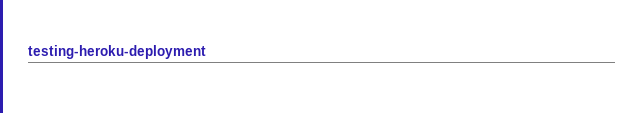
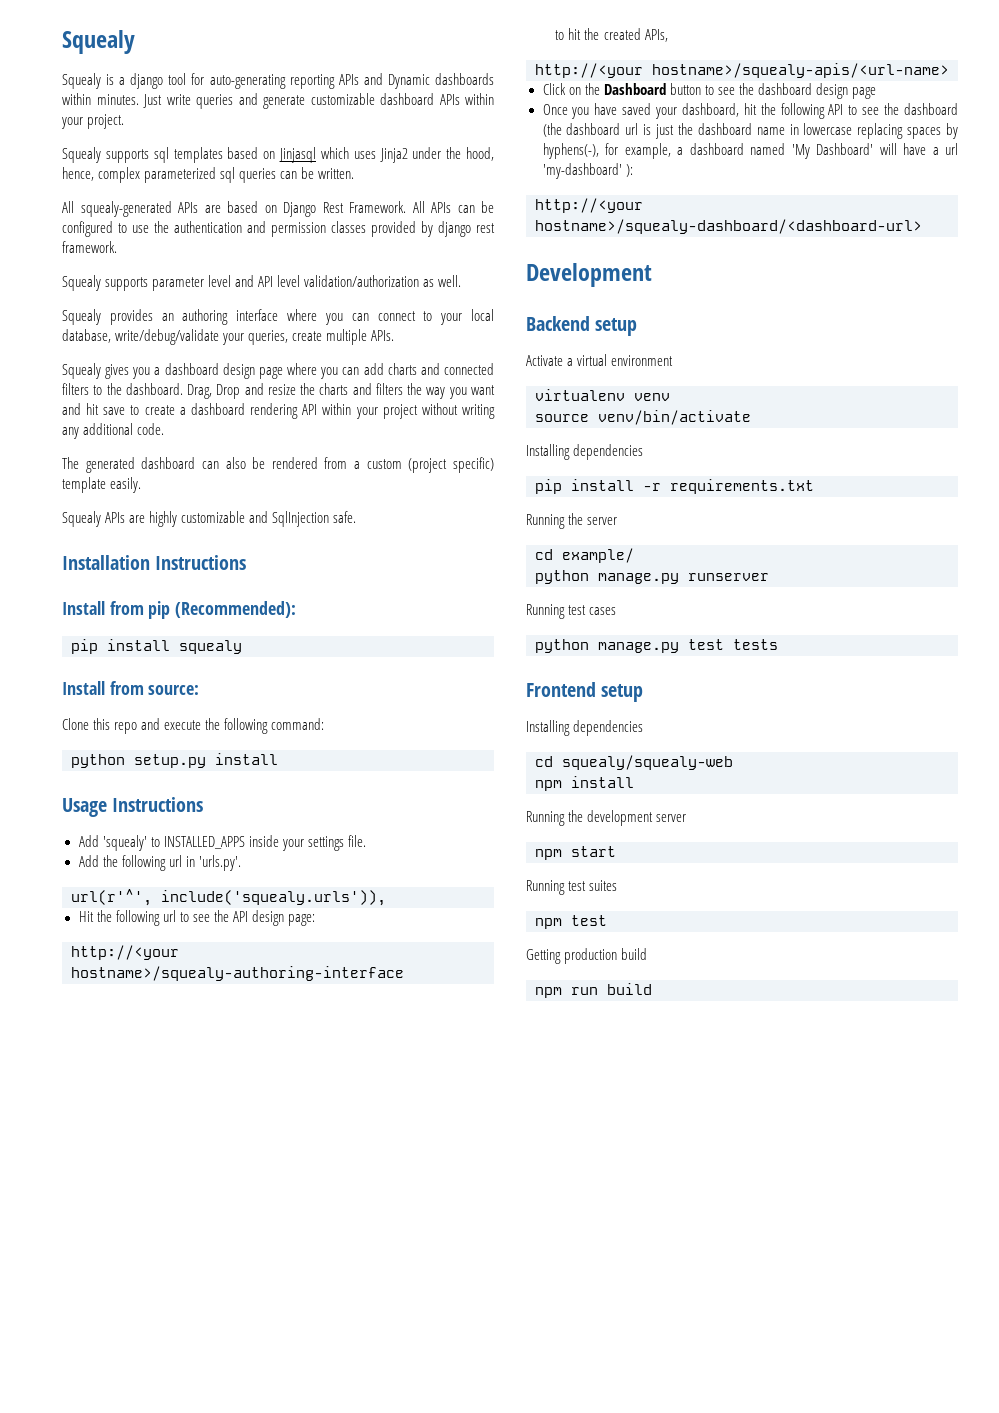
[28,45,206,59] testing-heroku-deployment -> [62,30,135,54] [62,73,494,89] [62,93,494,109] [61,114,125,129] [62,147,494,163] [62,167,355,183] [62,201,494,217] [62,221,495,237] [62,241,117,253] [62,275,462,291] [62,309,494,325] [62,329,395,345] [62,363,494,379] [62,383,495,399] [62,403,495,419] [62,423,165,439] [62,457,494,473] [62,477,142,493] [62,511,357,527] [62,555,247,570] [62,601,297,619] [71,639,242,654] [62,681,200,695] [62,718,325,734] [71,753,278,768] [62,797,204,817] [78,835,366,851] [78,855,241,871] [71,889,386,906] [78,910,315,926] [71,945,179,960] [71,966,404,981] [555,28,668,42] [535,63,949,78] [542,83,876,99] [542,103,958,119] [542,123,958,139] [542,143,958,159] [542,163,633,179] [535,198,643,213] [535,219,922,234] [526,263,652,287] [526,316,638,336] [526,354,674,366] [535,389,670,401] [535,410,751,425] [526,444,644,460] [535,479,814,494] [526,513,618,529] [535,548,634,563] [535,570,769,584] [526,604,617,619] [535,639,778,653] [526,682,644,702] [526,720,644,736] [535,755,733,770] [535,776,634,791] [526,810,687,826] [535,846,616,860] [526,880,618,895] [535,915,607,929] [526,948,648,964] [535,983,652,998] Squealy // Squealy is a django tool for auto-generating reporting APIs and Dynamic dashboards within minutes. Just write queries and generate customizable dashboard APIs within your project. // Squealy supports sql templates based on Jinjasql which uses Jinja2 under the hood, hence, complex parameterized sql queries can be written. // All squealy-generated APIs are based on Django Rest Framework. All APIs can be configured to use the authentication and permission classes provided by django rest framework. // Squealy supports parameter level and API level validation/authorization as well. // Squealy provides an authoring interface where you can connect to your local database, write/debug/validate your queries, create multiple APIs. // Squealy gives you a dashboard design page where you can add charts and connected filters to the dashboard. Drag, Drop and resize the charts and filters the way you want and hit save to create a dashboard rendering API within your project without writing any additional code. // The generated dashboard can also be rendered from a custom (project specific) template easily. // Squealy APIs are highly customizable and SqlInjection safe. // Installation Instructions // Install from pip (Recommended): // pip install squealy // Install from source: // Clone this repo and execute the following command: // python setup.py install // Usage Instructions // Add 'squealy' to INSTALLED_APPS inside your settings file. // Add the following url in 'urls.py'. // url(r'^', include('squealy.urls')), // Hit the following url to see the API design page: // http://<your hostname>/squealy-authoring-interface // to hit the created APIs, // http://<your hostname>/squealy-apis/<url-name> // Click on the Dashboard button to see the dashboard design page // Once you have saved your dashboard, hit the following API to see the dashboard (the dashboard url is just the dashboard name in lowercase replacing spaces by hyphens(-), for example, a dashboard named 'My Dashboard' will have a url 'my-dashboard' ): // http://<your hostname>/squealy-dashboard/<dashboard-url> // Development // Backend setup // Activate a virtual environment // virtualenv venv // source venv/bin/activate // Installing dependencies // pip install -r requirements.txt // Running the server // cd example/ // python manage.py runserver // Running test cases // python manage.py test tests // Frontend setup // Installing dependencies // cd squealy/squealy-web // npm install // Running the development server // npm start // Running test suites // npm test // Getting production build // npm run build

